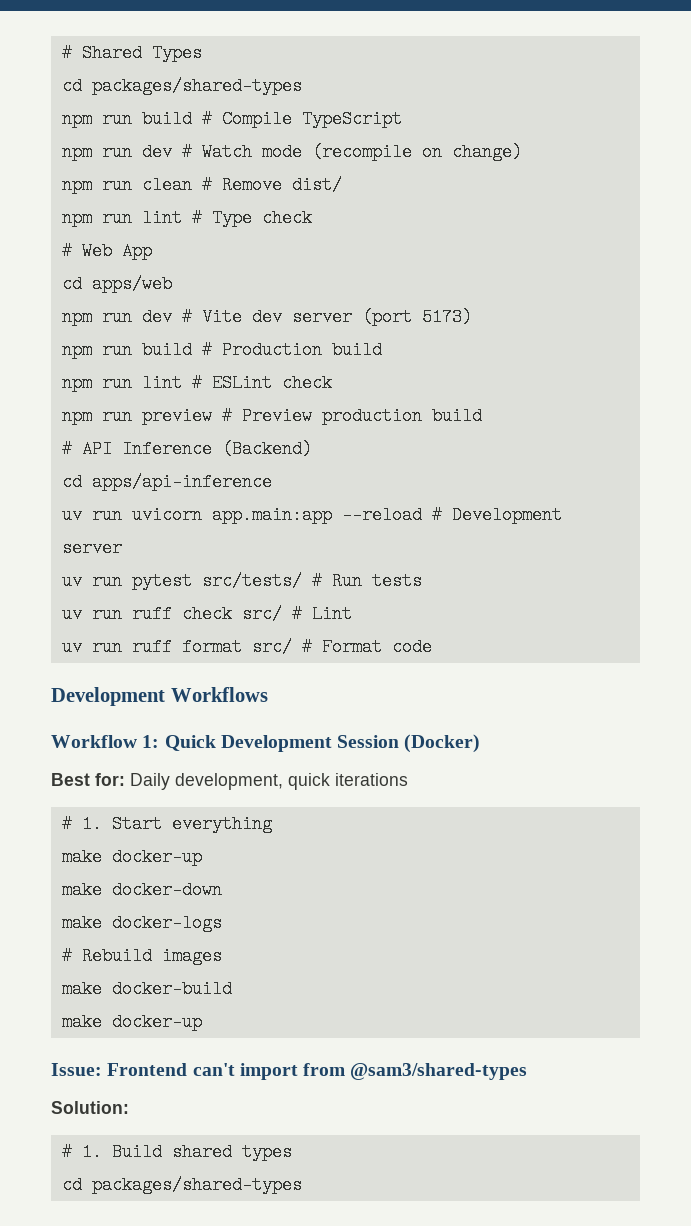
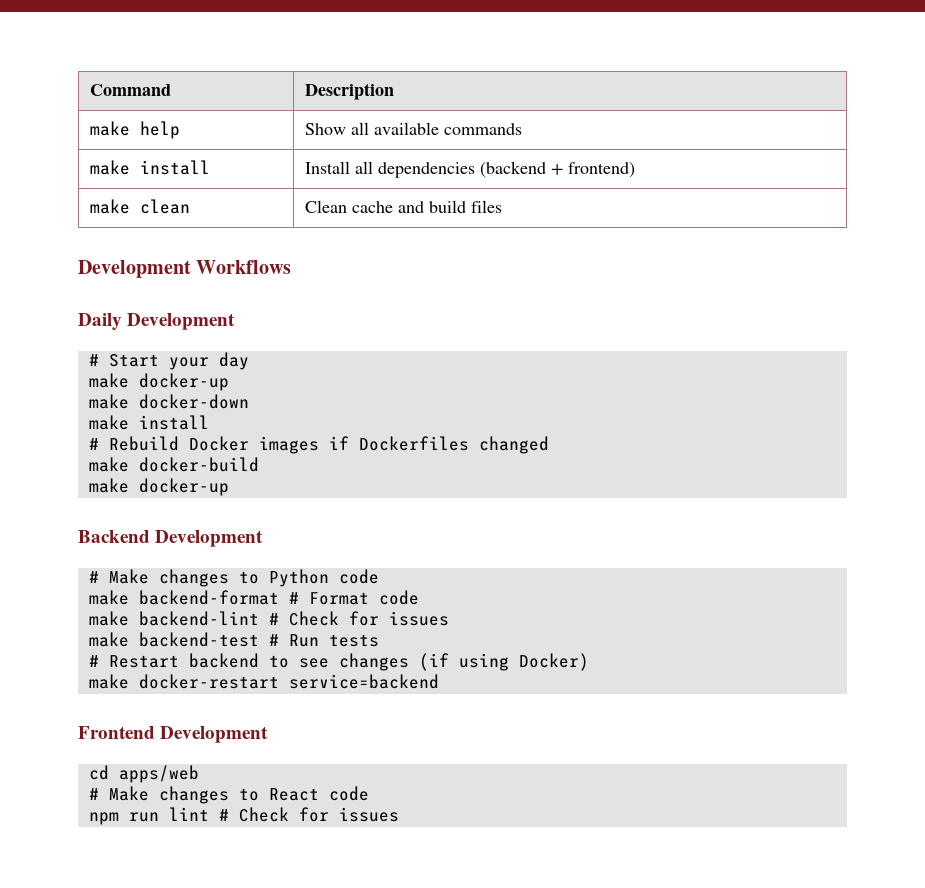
[61,44,202,62] [61,77,302,95] [61,110,402,128] [61,143,522,161] [61,176,342,194] [61,209,312,227] [61,242,152,260] [61,275,172,293] [61,308,472,326] [61,341,382,359] [61,374,332,392] [61,407,482,425] [61,440,312,458] [61,473,272,491] [61,506,562,524] [61,539,122,557] [61,572,422,590] [61,605,352,623] [61,638,432,656] [51,687,268,706] [51,734,481,753] [51,773,408,790] [61,815,272,833] # Shared Types // cd packages/shared-types // npm run build # Compile TypeScript // npm run dev # Watch mode (recompile on change) // npm run clean # Remove dist/ // npm run lint # Type check // # Web App // cd apps/web // npm run dev # Vite dev server (port 5173) // npm run build # Production build // npm run lint # ESLint check // npm run preview # Preview production build // # API Inference (Backend) // cd apps/api-inference // uv run uvicorn app.main:app --reload # Development server // uv run pytest src/tests/ # Run tests // uv run ruff check src/ # Lint // uv run ruff format src/ # Format code // Development Workflows // Workflow 1: Quick Development Session (Docker) // Best for: Daily development, quick iterations // # 1. Start everything -> [89,84,171,96] [304,83,394,100] [89,121,180,139] [304,122,522,135] [89,160,210,175] [304,161,635,178] [89,199,190,214] [304,200,502,213] [78,260,292,278] [78,313,236,330] [88,352,249,370] Command | Description // make help | Show all available commands // make install | Install all dependencies (backend + frontend) // make clean | Clean cache and build files // Development Workflows // Daily Development // # Start your day
[111,914,222,932] docker-logs -> [138,415,209,430] install
(152, 956) none -> [188,436,249,451] Docker
(222, 956) none -> [328,436,549,454] if Dockerfiles changed
[51,1063,528,1080] [51,1101,129,1114] [61,1143,292,1161] [61,1176,302,1194] Issue: Frontend can't import from @sam3/shared-types // Solution: // # 1. Build shared types // cd packages/shared-types -> [78,530,264,547] [88,569,379,587] [88,590,419,605] [88,611,449,626] [88,632,379,647] [88,653,589,671] [88,674,439,689] [78,726,269,743] [88,765,199,783] [88,786,369,804] [88,807,399,825] Backend Development // # Make changes to Python code // make backend-format # Format code // make backend-lint # Check for issues // make backend-test # Run tests // # Restart backend to see changes (if using Docker) // make docker-restart service=backend // Frontend Development // cd apps/web // # Make changes to React code // npm run lint # Check for issues

